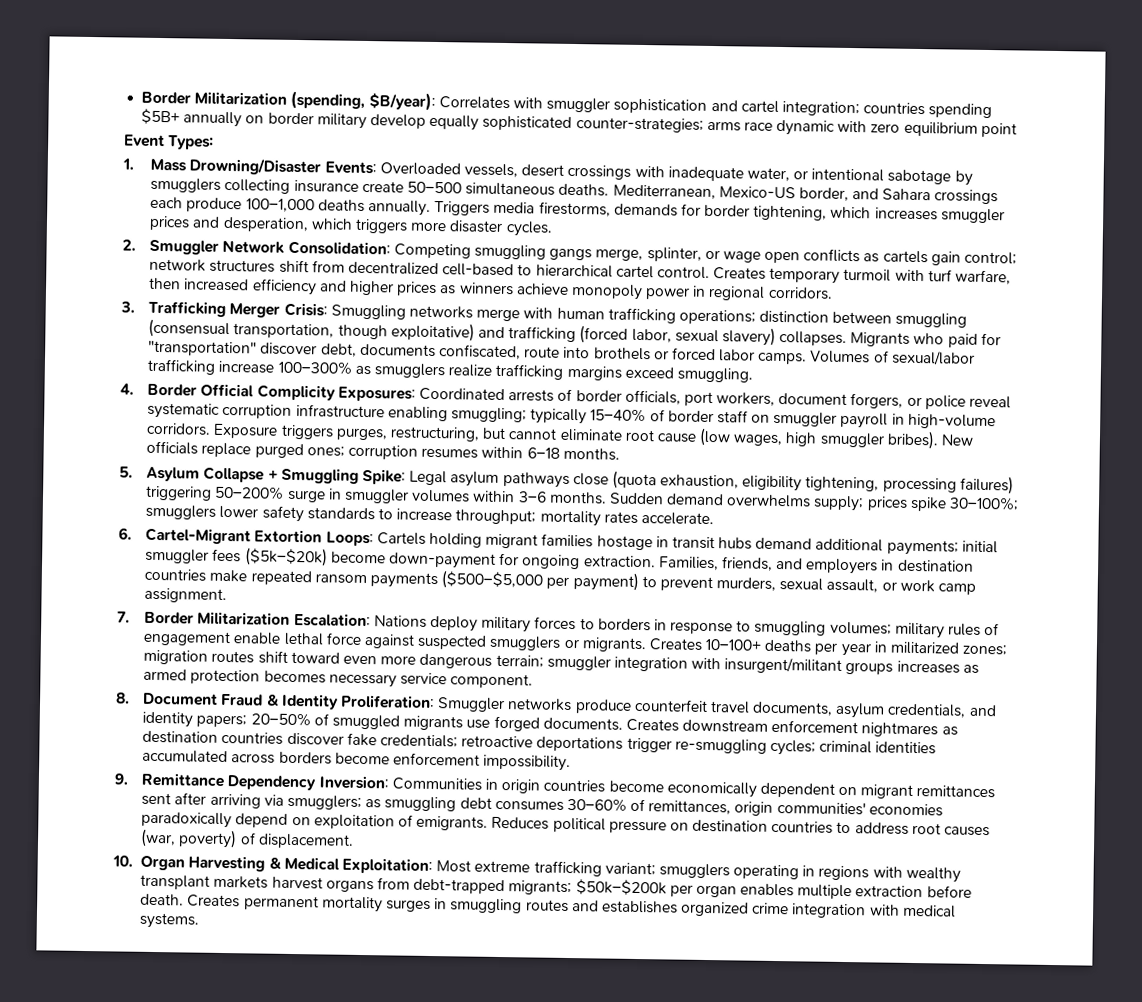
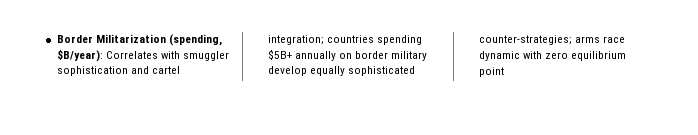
[124,134,215,150] [122,157,973,186] [150,177,999,205] [150,196,1005,224] [149,215,553,237] [122,239,1018,266] [149,258,1012,285] [149,277,833,301] [120,300,968,328] [148,318,1001,348] [148,340,975,366] [147,358,753,383] [120,383,1012,410] [147,402,996,430] [146,422,975,450] [146,440,620,461] [119,466,1014,495] [145,485,1020,512] [145,504,714,527] [118,527,998,556] [145,547,974,575] [144,568,977,595] [144,587,228,604] [117,611,1000,639] [143,630,1008,657] [143,649,979,675] [143,668,534,689] [116,692,997,719] [142,711,958,738] [142,730,937,756] [142,749,572,772] [114,772,996,799] [141,792,943,817] [141,811,991,837] [140,828,354,849] [112,855,961,883] [140,874,972,900] [140,893,956,919] [139,912,200,929] // Event Types: // 1. Mass Drowning/Disaster Events: Overloaded vessels, desert crossings with inadequate water, or intentional sabotage by smugglers collecting insurance create 50–500 simultaneous deaths. Mediterranean, Mexico-US border, and Sahara crossings each produce 100–1,000 deaths annually. Triggers media firestorms, demands for border tightening, which increases smuggler prices and desperation, which triggers more disaster cycles. // 2. Smuggler Network Consolidation: Competing smuggling gangs merge, splinter, or wage open conflicts as cartels gain control; network structures shift from decentralized cell-based to hierarchical cartel control. Creates temporary turmoil with turf warfare, then increased efficiency and higher prices as winners achieve monopoly power in regional corridors. // 3. Trafficking Merger Crisis: Smuggling networks merge with human trafficking operations; distinction between smuggling (consensual transportation, though exploitative) and trafficking (forced labor, sexual slavery) collapses. Migrants who paid for "transportation" discover debt, documents confiscated, route into brothels or forced labor camps. Volumes of sexual/labor trafficking increase 100–300% as smugglers realize trafficking margins exceed smuggling. // 4. Border Official Complicity Exposures: Coordinated arrests of border officials, port workers, document forgers, or police reveal systematic corruption infrastructure enabling smuggling; typically 15–40% of border staff on smuggler payroll in high-volume corridors. Exposure triggers purges, restructuring, but cannot eliminate root cause (low wages, high smuggler bribes). New officials replace purged ones; corruption resumes within 6–18 months. // 5. Asylum Collapse + Smuggling Spike: Legal asylum pathways close (quota exhaustion, eligibility tightening, processing failures) triggering 50–200% surge in smuggler volumes within 3–6 months. Sudden demand overwhelms supply; prices spike 30–100%; smugglers lower safety standards to increase throughput; mortality rates accelerate. // 6. Cartel-Migrant Extortion Loops: Cartels holding migrant families hostage in transit hubs demand additional payments; initial smuggler fees ($5k–$20k) become down-payment for ongoing extraction. Families, friends, and employers in destination countries make repeated ransom payments ($500–$5,000 per payment) to prevent murders, sexual assault, or work camp assignment. // 7. Border Militarization Escalation: Nations deploy military forces to borders in response to smuggling volumes; military rules of engagement enable lethal force against suspected smugglers or migrants. Creates 10–100+ deaths per year in militarized zones; migration routes shift toward even more dangerous terrain; smuggler integration with insurgent/militant groups increases as armed protection becomes necessary service component. // 8. Document Fraud & Identity Proliferation: Smuggler networks produce counterfeit travel documents, asylum credentials, and identity papers; 20–50% of smuggled migrants use forged documents. Creates downstream enforcement nightmares as destination countries discover fake credentials; retroactive deportations trigger re-smuggling cycles; criminal identities accumulated across borders become enforcement impossibility. // 9. Remittance Dependency Inversion: Communities in origin countries become economically dependent on migrant remittances sent after arriving via smugglers; as smuggling debt consumes 30–60% of remittances, origin communities' economies paradoxically depend on exploitation of emigrants. Reduces political pressure on destination countries to address root causes (war, poverty) of displacement. // 10. Organ Harvesting & Medical Exploitation: Most extreme trafficking variant; smugglers operating in regions with wealthy transplant markets harvest organs from debt-trapped migrants; $50k–$200k per organ enables multiple extraction before death. Creates permanent mortality surges in smuggling routes and establishes organized crime integration with medical systems. -> (504, 72) none

